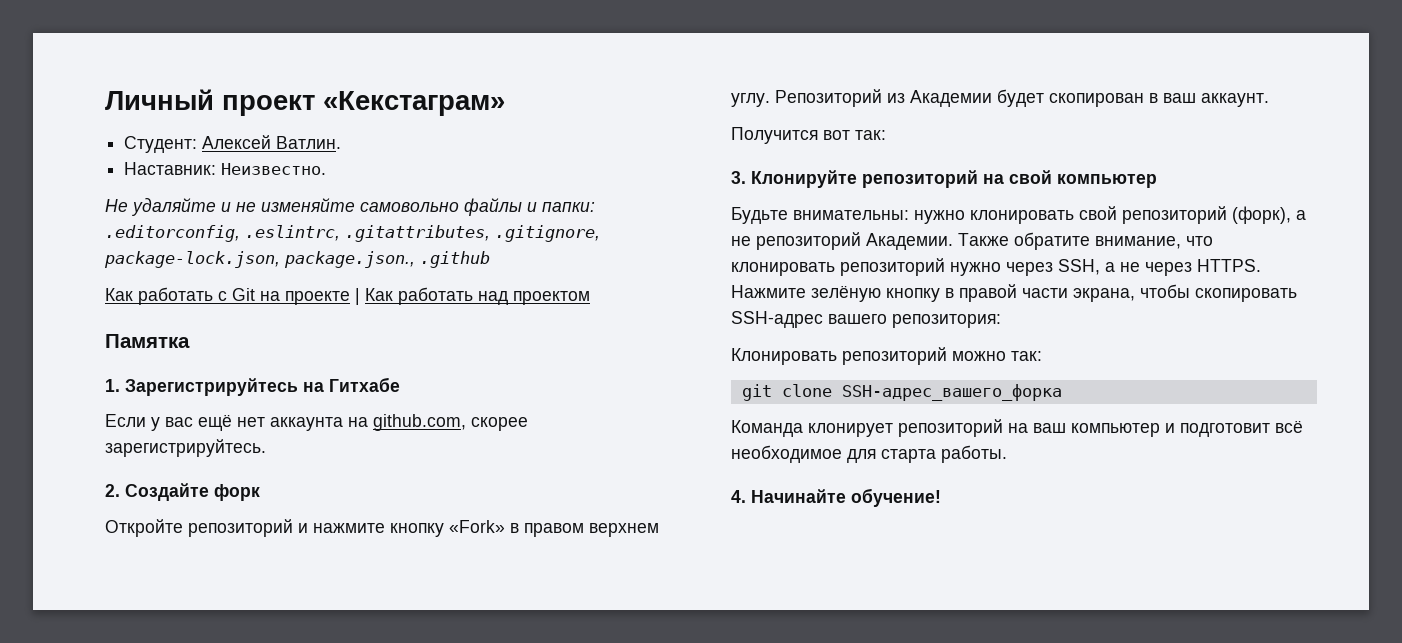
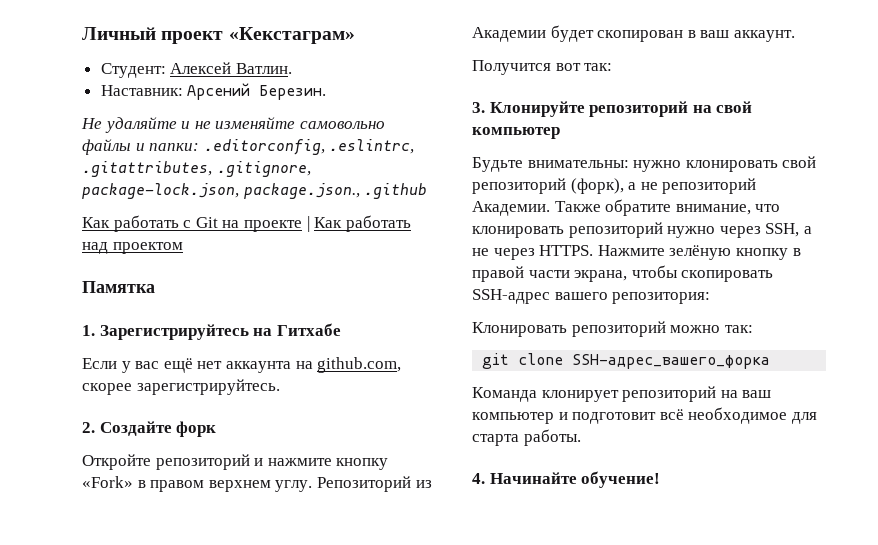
[221,163,327,175] Неизвестно. -> [187,83,327,100] Арсений Березин.

